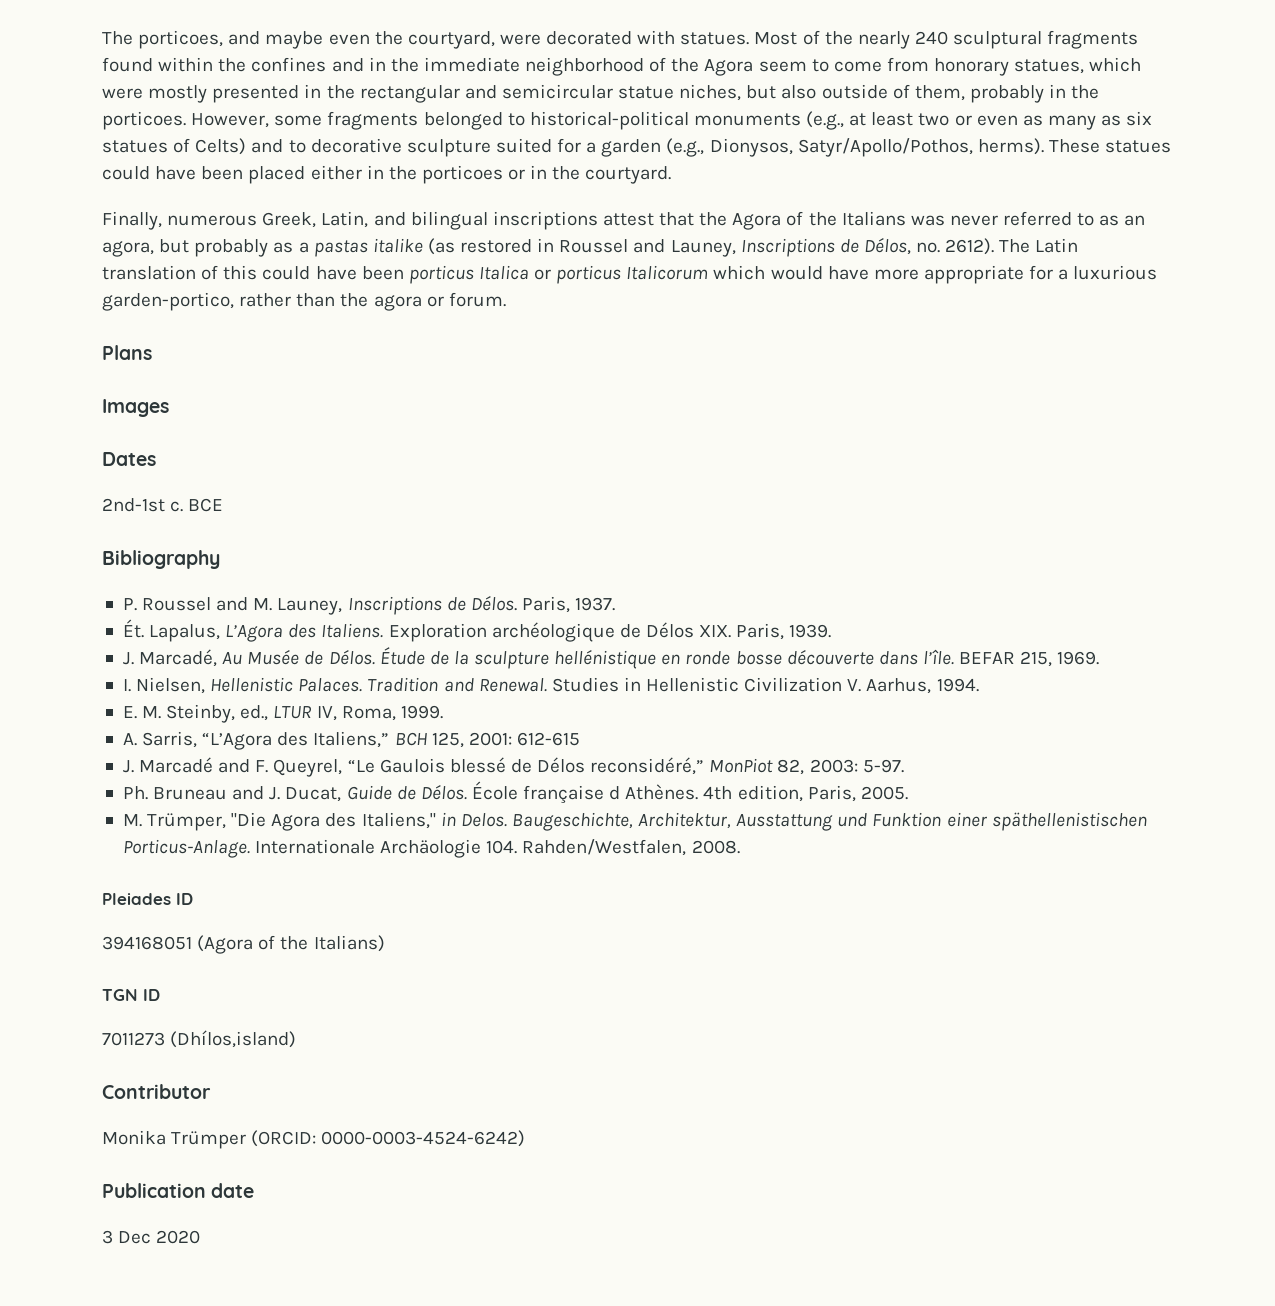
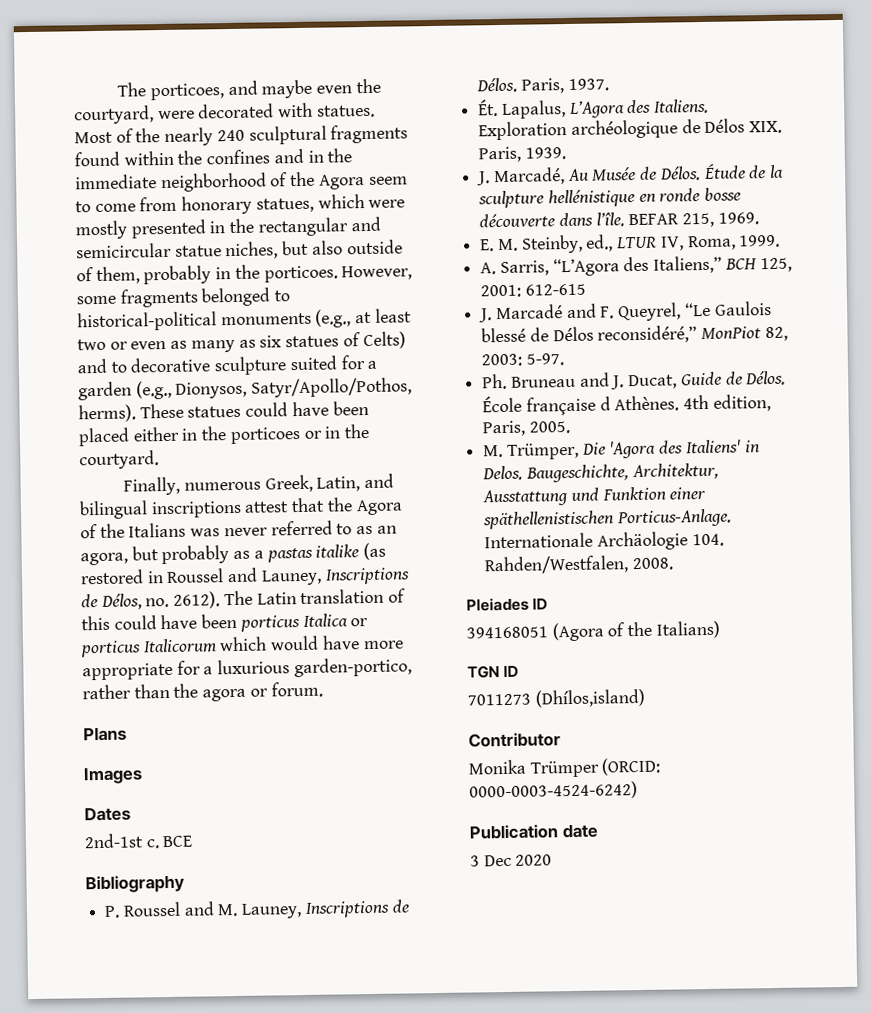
[122,677,979,694] // I. Nielsen, Hellenistic Palaces. Tradition and Renewal. Studies in Hellenistic Civilization V. Aarhus, 1994. -> (759, 218) none
[231,812,436,831] "Die Agora des Italiens," -> [581,439,741,459] Die 'Agora des Italiens'

